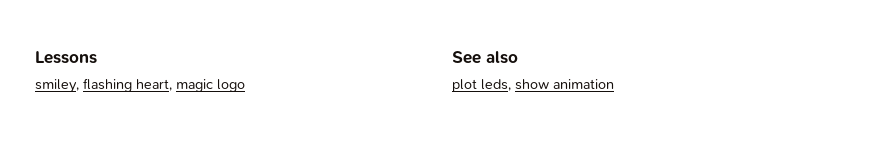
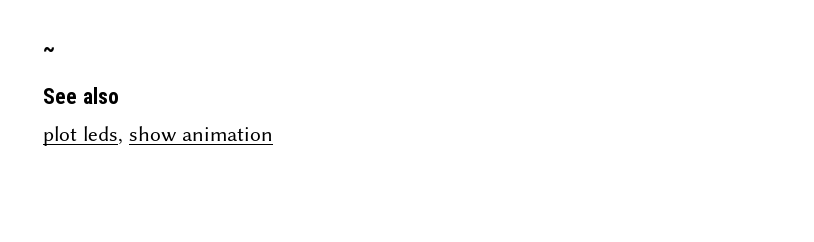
[35,51,97,64] [35,78,245,93] Lessons // smiley, flashing heart, magic logo -> [43,47,55,56] ~

